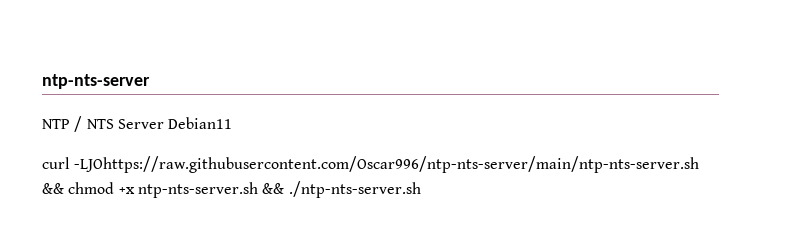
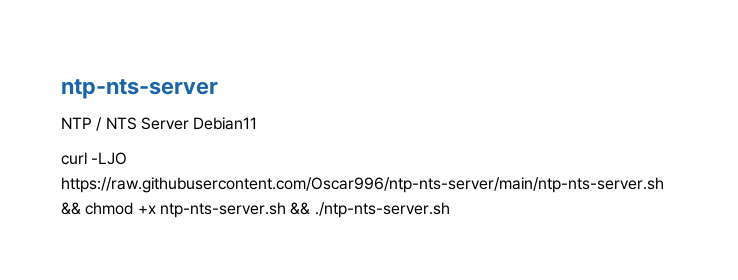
[74,156,700,173] -LJOhttps://raw.githubusercontent.com/Oscar996/ntp-nts-server/main/ntp-nts-server.sh -> [91,152,128,165] [61,177,664,193] -LJO https://raw.githubusercontent.com/Oscar996/ntp-nts-server/main/ntp-nts-server.sh

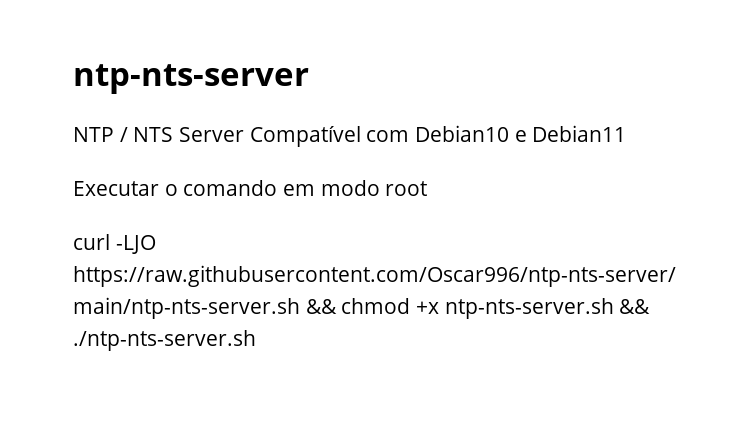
[193,117,258,130] Debian11 -> [249,125,627,147] [73,180,428,196] Compatível com Debian10 e Debian11 // Executar o comando em modo root

